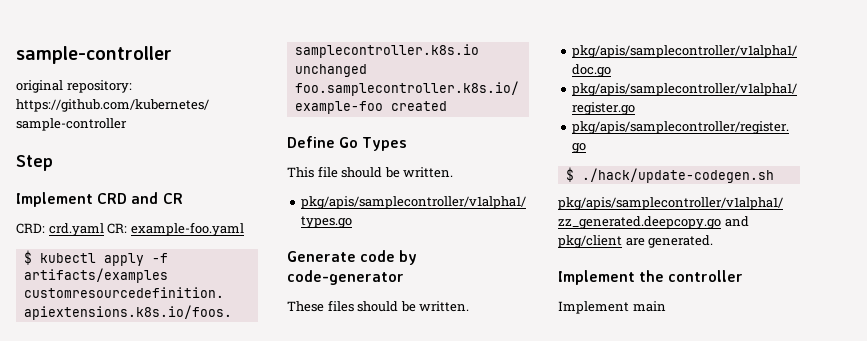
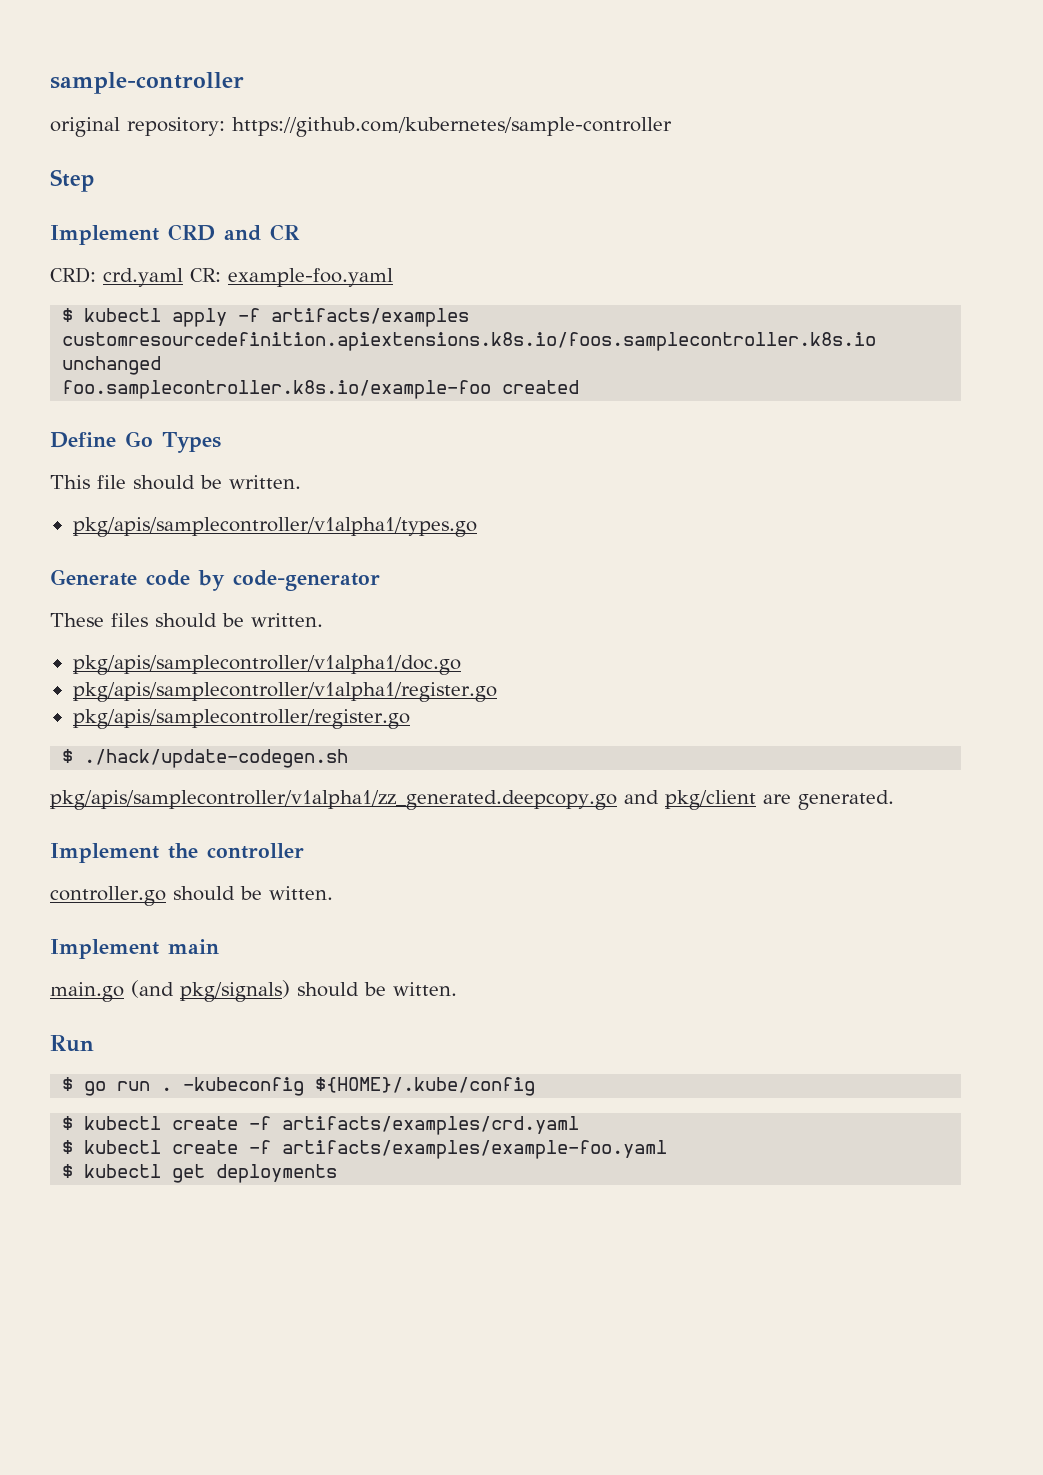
[558,301,666,314] Implement main -> [50,886,333,906] [50,939,219,959] [50,980,457,1002] [50,1035,94,1052] [62,1077,536,1096] [62,1116,580,1135] [62,1140,668,1159] [62,1164,338,1183] controller.go should be witten. // Implement main // main.go (and pkg/signals) should be witten. // Run // $ go run . -kubeconfig ${HOME}/.kube/config // $ kubectl create -f artifacts/examples/crd.yaml // $ kubectl create -f artifacts/examples/example-foo.yaml // $ kubectl get deployments

